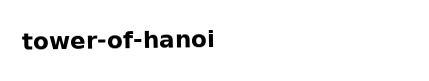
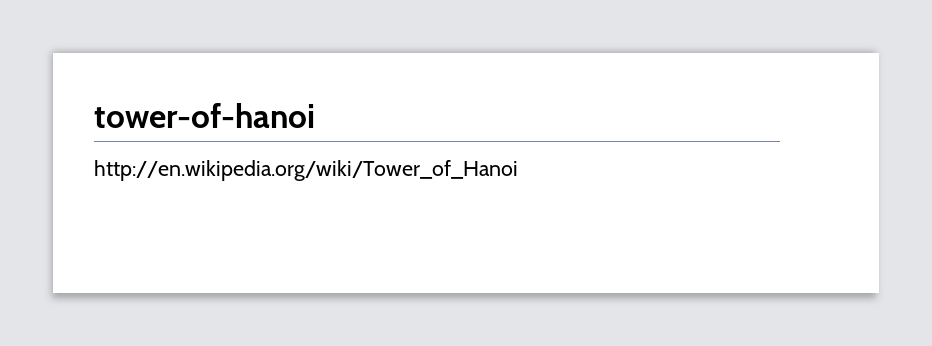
(216, 39) none -> [94,160,518,181] // http://en.wikipedia.org/wiki/Tower_of_Hanoi

